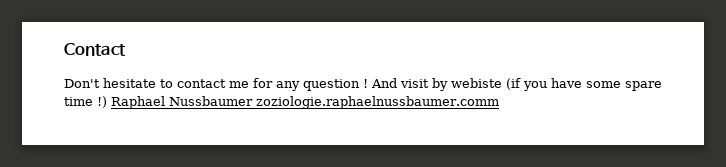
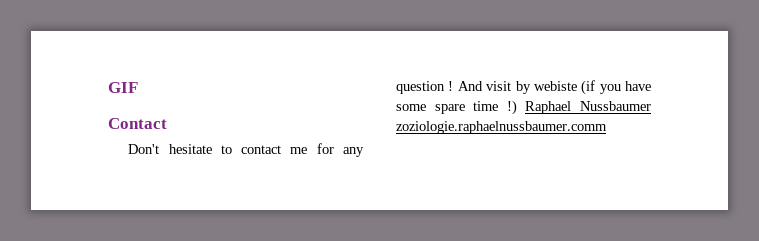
(64, 49) none -> [108,82,138,93] GIF //

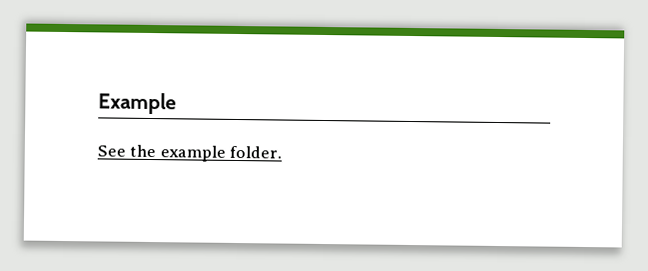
[108,82,138,93] [108,118,167,129] [128,143,364,157] [396,80,651,95] [396,100,651,115] [396,121,607,134] GIF // Contact // Don't hesitate to contact me for any question ! And visit by webiste (if you have some spare time !) Raphael Nussbaumer zoziologie.raphaelnussbaumer.comm -> [98,92,177,115] [97,144,283,162] Example // See the example folder.

